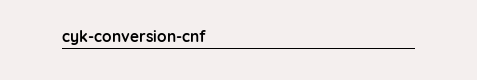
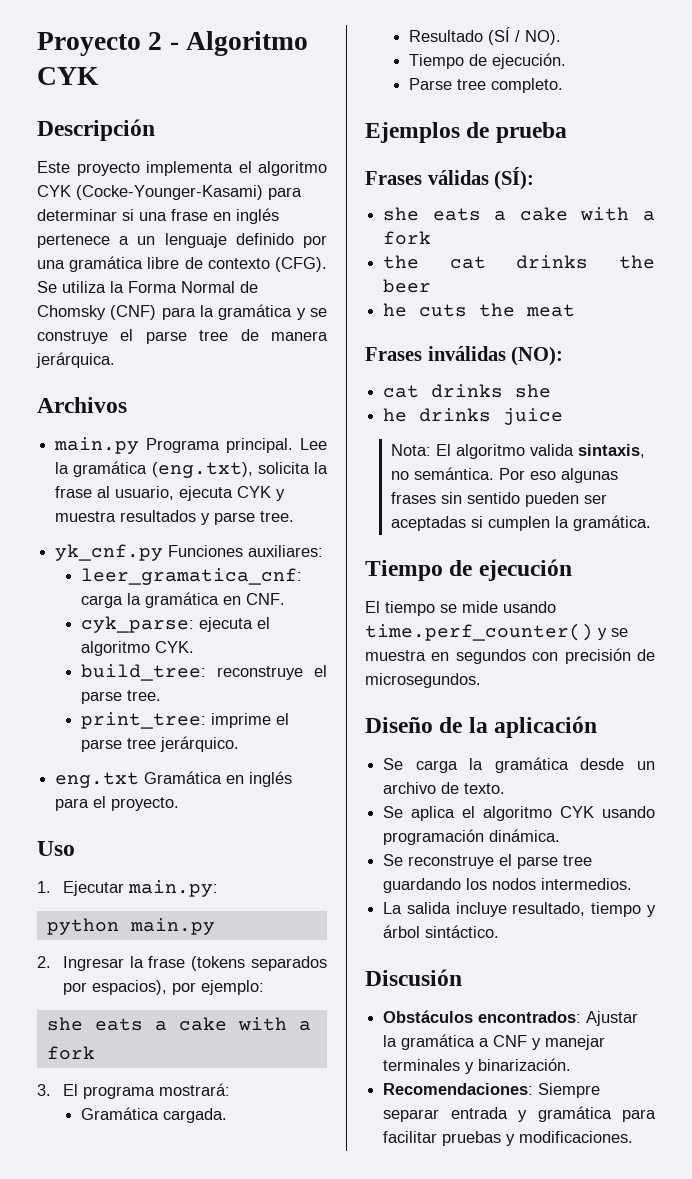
[62,30,206,45] cyk-conversion-cnf -> [37,31,309,56] [37,67,99,85] [37,119,155,141] [37,161,327,176] [37,185,302,200] [37,208,279,224] [37,233,327,248] [37,256,327,272] [37,281,258,293] [37,304,327,320] [37,329,328,344] [36,352,115,368] [37,397,127,413] [54,437,328,454] [55,461,328,478] [55,486,286,501] [55,510,295,525] [55,544,324,561] [80,568,302,585] [80,592,285,608] [80,616,270,633] [80,641,194,656] [80,664,327,681] [80,690,161,704] [80,712,289,729] [80,736,239,752] [55,771,293,788] [55,796,180,811] [37,841,75,856] [37,880,218,897] [46,918,215,935] [37,956,327,971] [62,980,264,995] [46,1017,311,1031] [46,1046,95,1060] [37,1083,230,1099] [80,1107,227,1123] [408,27,561,45] [408,53,566,69] [408,78,563,93] [365,122,567,143] [365,167,535,190] [383,207,655,221] [383,231,432,245] [383,255,655,269] [383,279,432,293] [383,303,576,317] [365,346,564,366] [383,384,552,398] [383,408,564,425] [390,444,645,459] [390,467,618,483] [390,492,607,507] [390,515,651,531] [365,559,572,581] [365,601,556,616] [365,623,628,641] [365,648,655,664] [365,673,481,688] [365,716,598,738] [383,757,655,773] [383,782,506,794] [383,806,655,821] [383,829,561,845] [383,854,593,869] [383,878,633,893] [383,902,656,917] [383,925,500,938] [365,969,462,986] [383,1010,639,1026] [383,1034,606,1050] [383,1058,572,1074] [383,1083,601,1098] [383,1106,656,1122] [383,1131,634,1146] Proyecto 2 - Algoritmo CYK // Descripción // Este proyecto implementa el algoritmo CYK (Cocke-Younger-Kasami) para determinar si una frase en inglés pertenece a un lenguaje definido por una gramática libre de contexto (CFG). Se utiliza la Forma Normal de Chomsky (CNF) para la gramática y se construye el parse tree de manera jerárquica. // Archivos // main.py Programa principal. Lee la gramática (eng.txt), solicita la frase al usuario, ejecuta CYK y muestra resultados y parse tree. // yk_cnf.py Funciones auxiliares: // leer_gramatica_cnf: carga la gramática en CNF. // cyk_parse: ejecuta el algoritmo CYK. // build_tree: reconstruye el parse tree. // print_tree: imprime el parse tree jerárquico. // eng.txt Gramática en inglés para el proyecto. // Uso // 1. Ejecutar main.py: // python main.py // 2. Ingresar la frase (tokens separados por espacios), por ejemplo: // she eats a cake with a fork // 3. El programa mostrará: // Gramática cargada. // Resultado (SÍ / NO). // Tiempo de ejecución. // Parse tree completo. // Ejemplos de prueba // Frases válidas (SÍ): // she eats a cake with a fork // the cat drinks the beer // he cuts the meat // Frases inválidas (NO): // cat drinks she // he drinks juice // Nota: El algoritmo valida sintaxis, no semántica. Por eso algunas frases sin sentido pueden ser aceptadas si cumplen la gramática. // Tiempo de ejecución // El tiempo se mide usando time.perf_counter() y se muestra en segundos con precisión de microsegundos. // Diseño de la aplicación // Se carga la gramática desde un archivo de texto. // Se aplica el algoritmo CYK usando programación dinámica. // Se reconstruye el parse tree guardando los nodos intermedios. // La salida incluye resultado, tiempo y árbol sintáctico. // Discusión // Obstáculos encontrados: Ajustar la gramática a CNF y manejar terminales y binarización. // Recomendaciones: Siempre separar entrada y gramática para facilitar pruebas y modificaciones.

